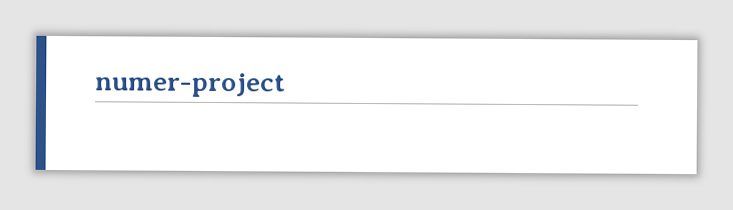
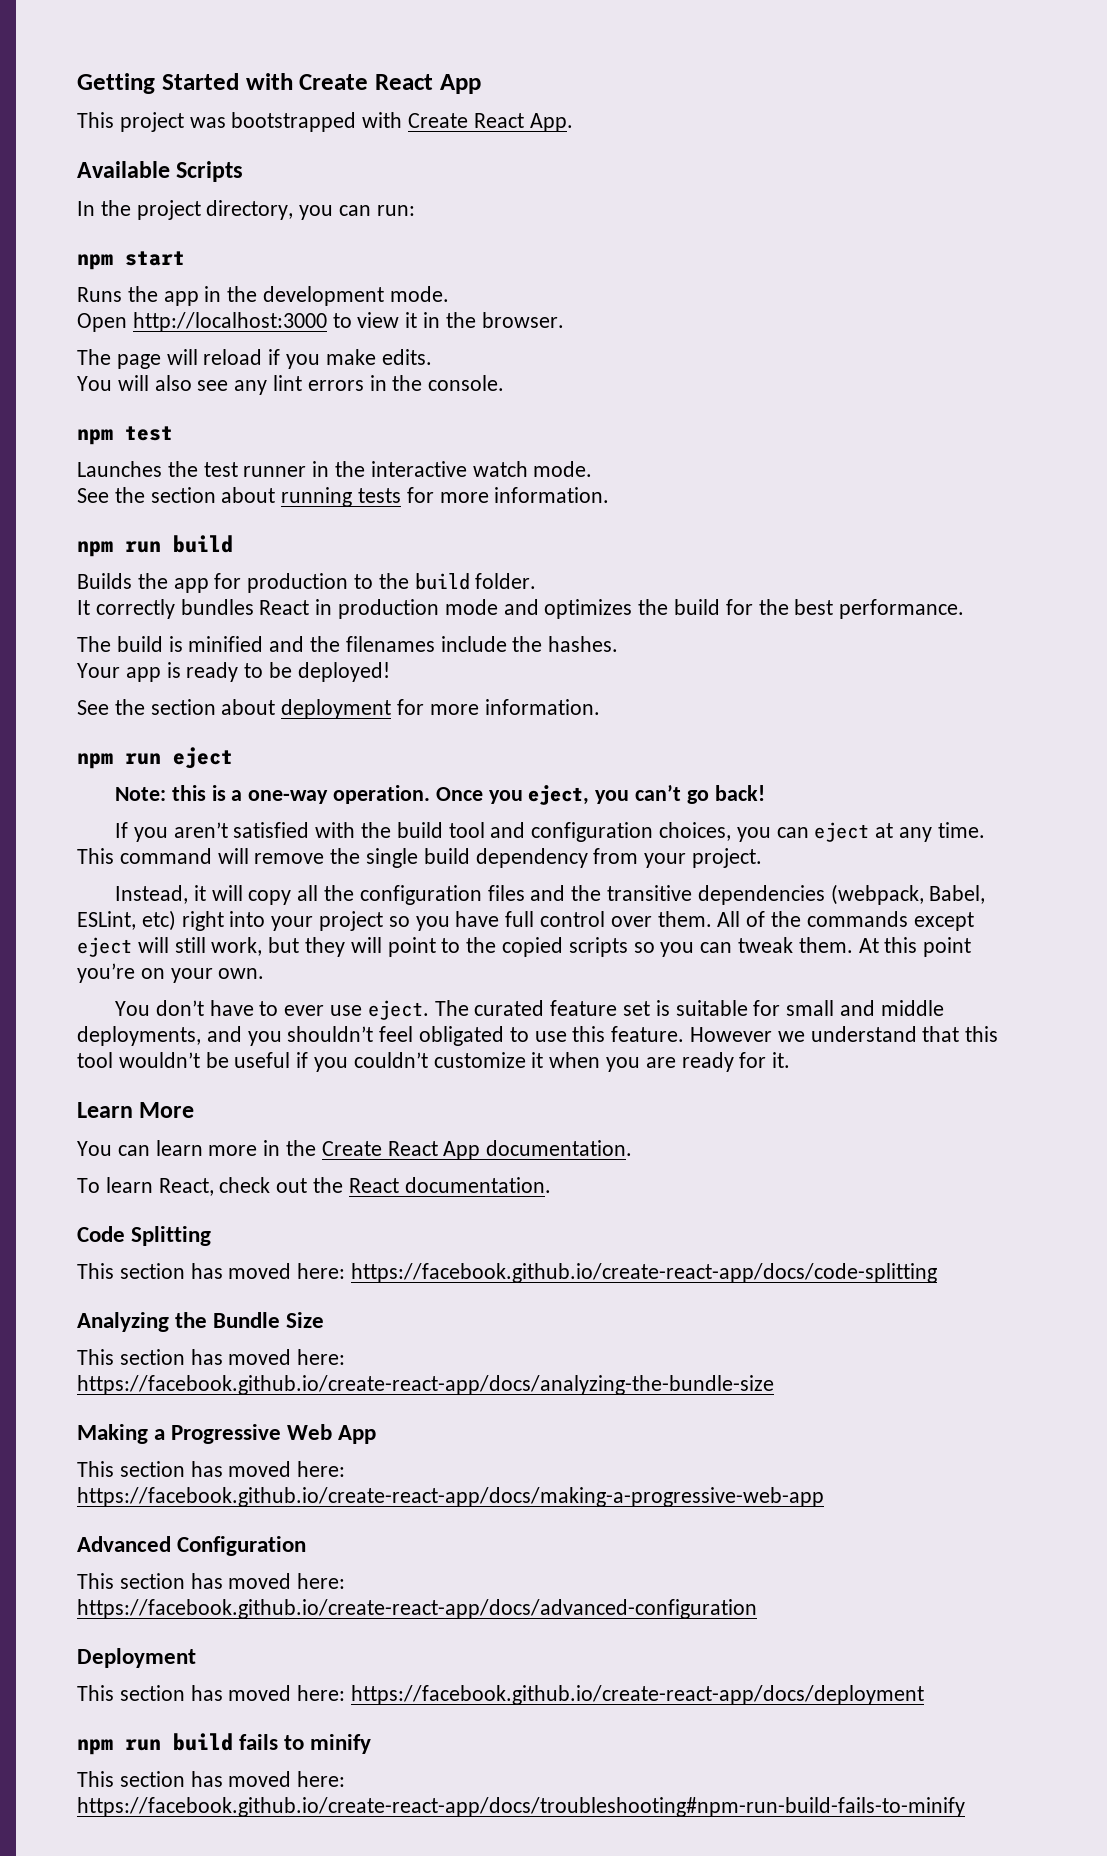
[95,72,286,98] numer-project -> [77,73,481,94] [77,112,573,132] [77,161,244,182] [77,200,415,220] [77,251,185,270] [77,286,449,306] [77,312,564,332] [77,349,432,369] [77,375,505,395] [77,426,173,445] [77,461,593,477] [77,487,610,507] [77,535,233,557] [77,573,537,593] [77,599,965,619] [77,636,619,652] [77,662,390,682] [77,699,600,719] [77,747,233,769] [114,785,765,805] [114,822,985,842] [77,848,763,868] [114,884,986,905] [77,910,974,931] [77,937,972,957] [77,963,265,983] [114,1000,944,1020] [77,1026,999,1046] [77,1052,791,1072] [77,1102,195,1118] [77,1140,633,1160] [77,1177,551,1196] [77,1226,212,1246] [77,1263,938,1283] [77,1312,325,1332] [77,1349,346,1365] [77,1375,774,1395] [77,1424,377,1444] [77,1461,346,1477] [77,1487,824,1507] [77,1536,307,1556] [77,1573,346,1589] [77,1599,757,1619] [77,1648,196,1668] [77,1685,925,1705] [77,1733,372,1755] [77,1771,346,1787] [77,1797,965,1817] Getting Started with Create React App // This project was bootstrapped with Create React App. // Available Scripts // In the project directory, you can run: // npm start // Runs the app in the development mode. // Open http://localhost:3000 to view it in the browser. // The page will reload if you make edits. // You will also see any lint errors in the console. // npm test // Launches the test runner in the interactive watch mode. // See the section about running tests for more information. // npm run build // Builds the app for production to the build folder. // It correctly bundles React in production mode and optimizes the build for the best performance. // The build is minified and the filenames include the hashes. // Your app is ready to be deployed! // See the section about deployment for more information. // npm run eject // Note: this is a one-way operation. Once you eject, you can’t go back! // If you aren’t satisfied with the build tool and configuration choices, you can eject at any time. This command will remove the single build dependency from your project. // Instead, it will copy all the configuration files and the transitive dependencies (webpack, Babel, ESLint, etc) right into your project so you have full control over them. All of the commands except eject will still work, but they will point to the copied scripts so you can tweak them. At this point you’re on your own. // You don’t have to ever use eject. The curated feature set is suitable for small and middle deployments, and you shouldn’t feel obligated to use this feature. However we understand that this tool wouldn’t be useful if you couldn’t customize it when you are ready for it. // Learn More // You can learn more in the Create React App documentation. // To learn React, check out the React documentation. // Code Splitting // This section has moved here: https://facebook.github.io/create-react-app/docs/code-splitting // Analyzing the Bundle Size // This section has moved here: https://facebook.github.io/create-react-app/docs/analyzing-the-bundle-size // Making a Progressive Web App // This section has moved here: https://facebook.github.io/create-react-app/docs/making-a-progressive-web-app // Advanced Configuration // This section has moved here: https://facebook.github.io/create-react-app/docs/advanced-configuration // Deployment // This section has moved here: https://facebook.github.io/create-react-app/docs/deployment // npm run build fails to minify // This section has moved here: https://facebook.github.io/create-react-app/docs/troubleshooting#npm-run-build-fails-to-minify

